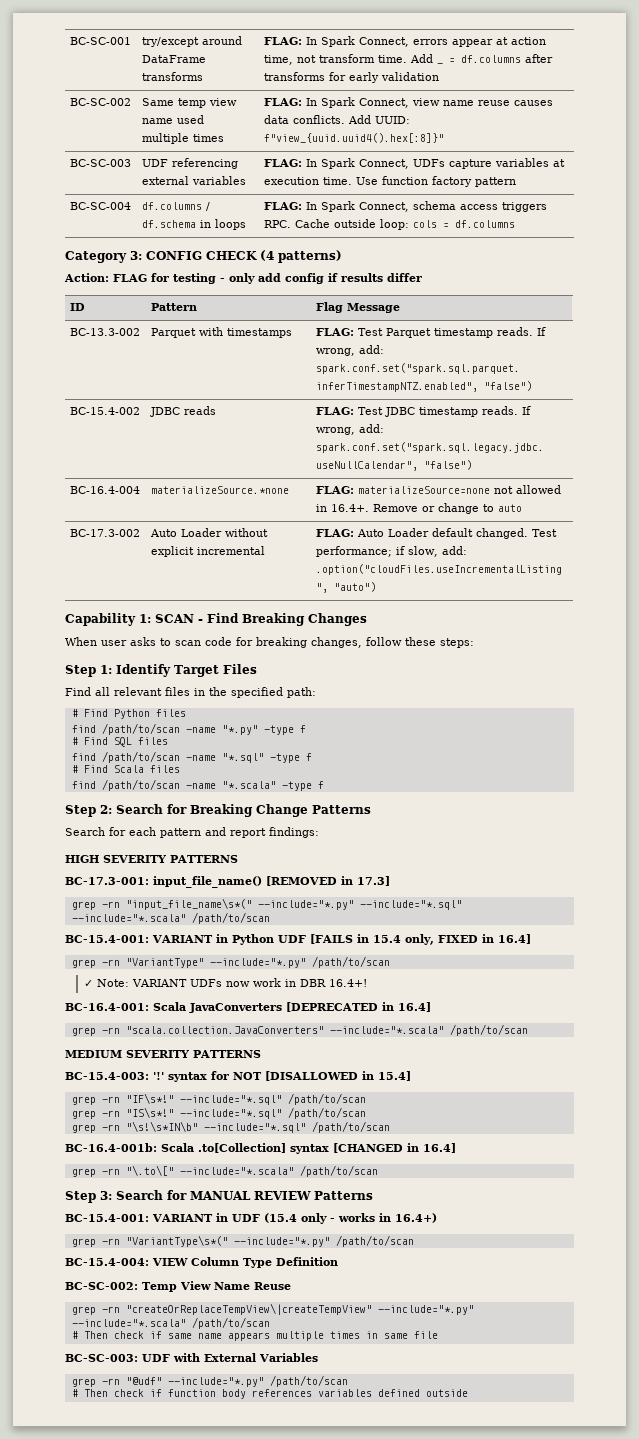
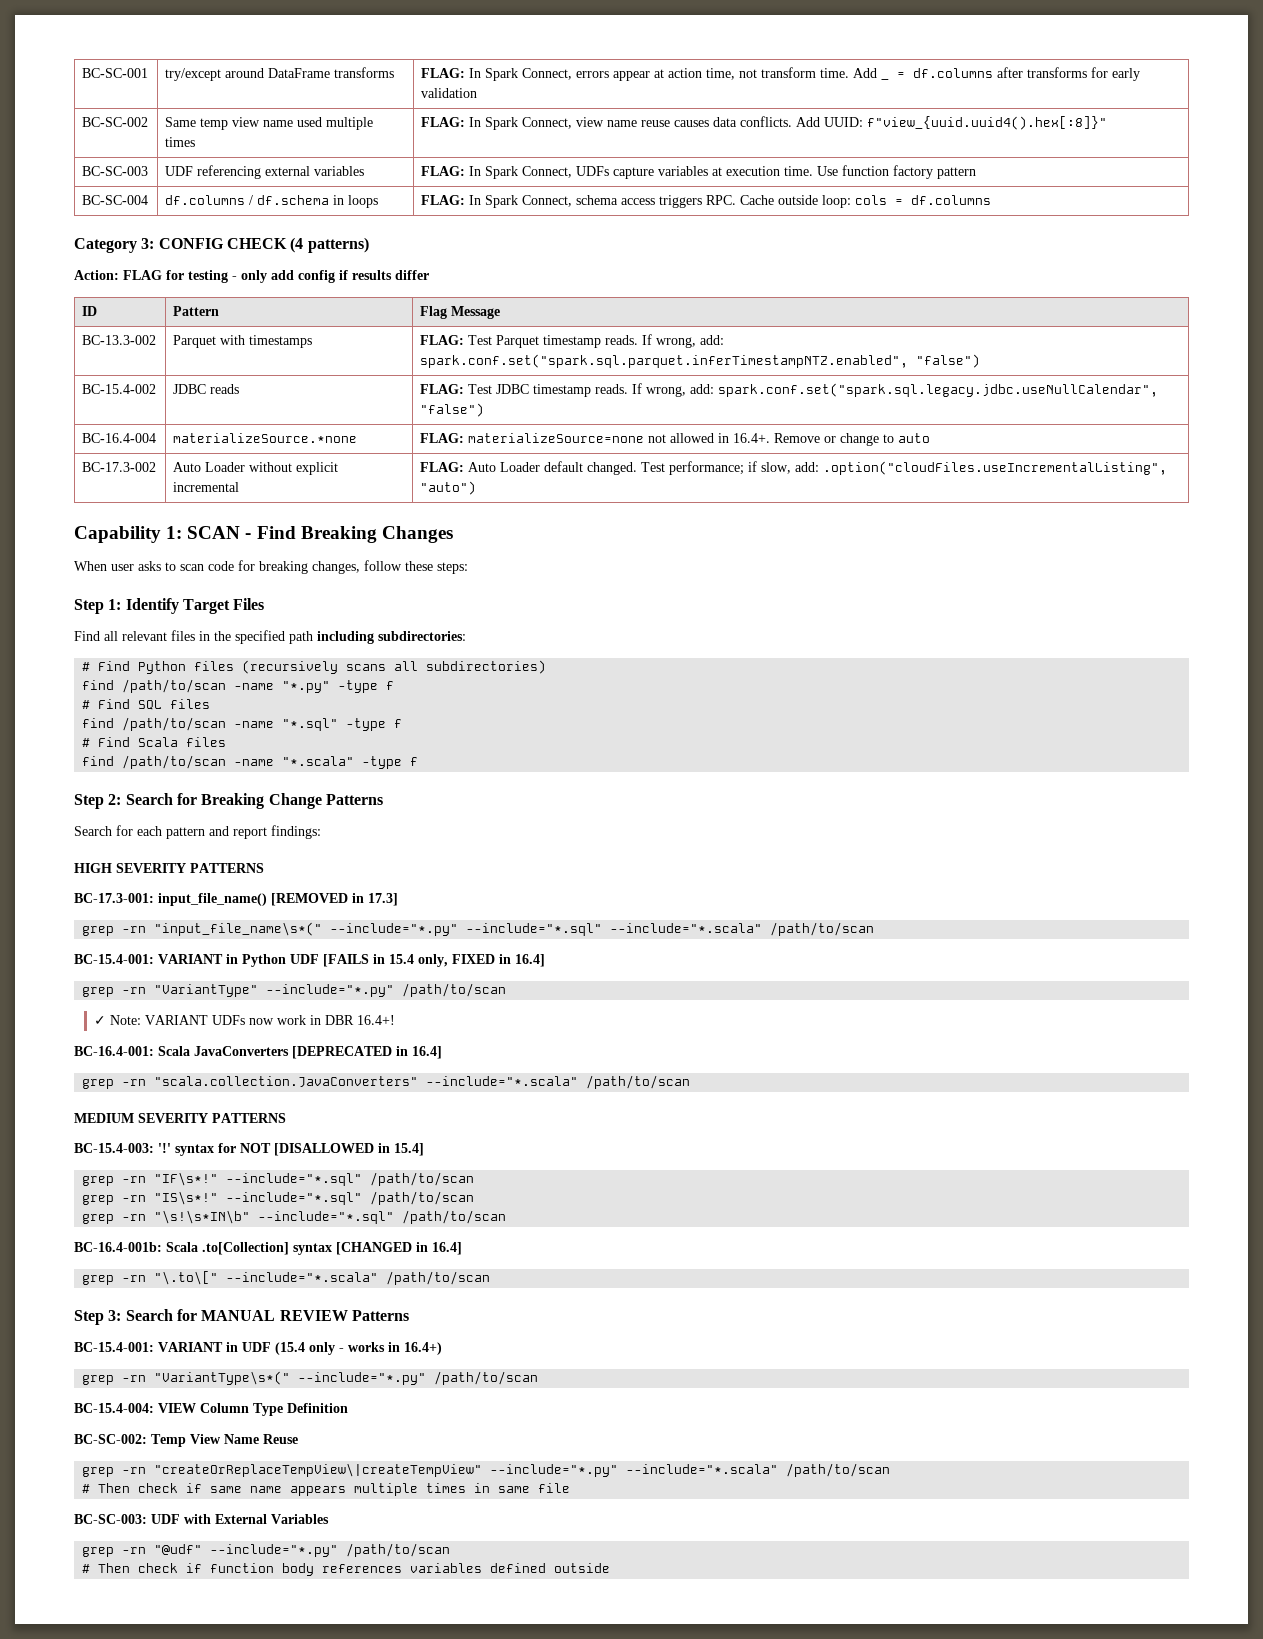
[287,687,316,698] path: -> [289,631,466,644] path including subdirectories:
(186, 713) none -> [242,660,547,674] (recursively scans all subdirectories)

